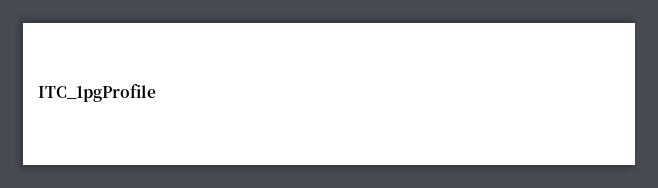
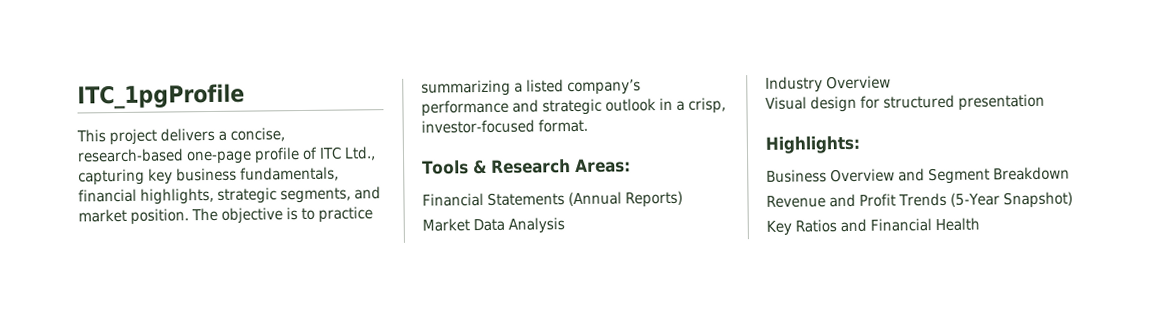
(156, 93) none -> [76,127,285,146] [77,146,376,165] [78,166,339,186] [78,186,381,205] [78,206,373,225] [421,79,641,97] [421,97,726,117] [421,118,588,134] [422,158,631,175] [422,190,683,208] [422,217,565,234] [765,75,891,93] [765,93,1045,113] [765,135,860,154] [766,166,1070,185] [766,191,1073,209] [766,217,980,236] // This project delivers a concise, research-based one-page profile of ITC Ltd., capturing key business fundamentals, financial highlights, strategic segments, and market position. The objective is to practice summarizing a listed company’s performance and strategic outlook in a crisp, investor-focused format. // Tools & Research Areas: // Financial Statements (Annual Reports) // Market Data Analysis // Industry Overview // Visual design for structured presentation // Highlights: // Business Overview and Segment Breakdown // Revenue and Profit Trends (5-Year Snapshot) // Key Ratios and Financial Health

